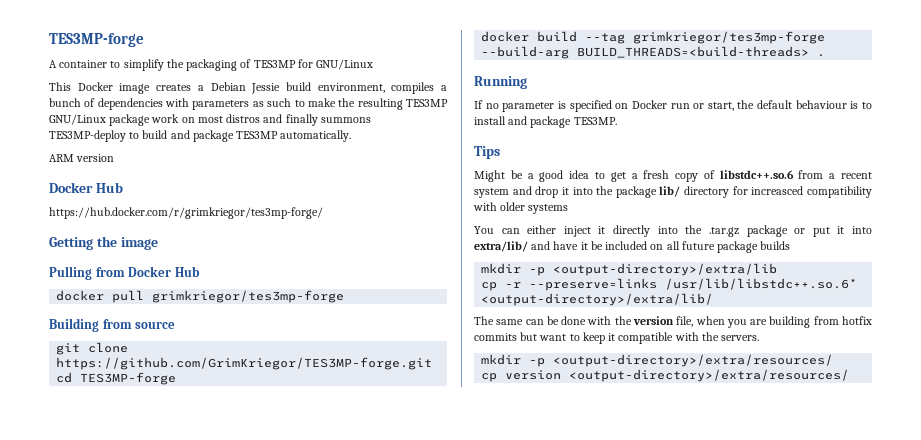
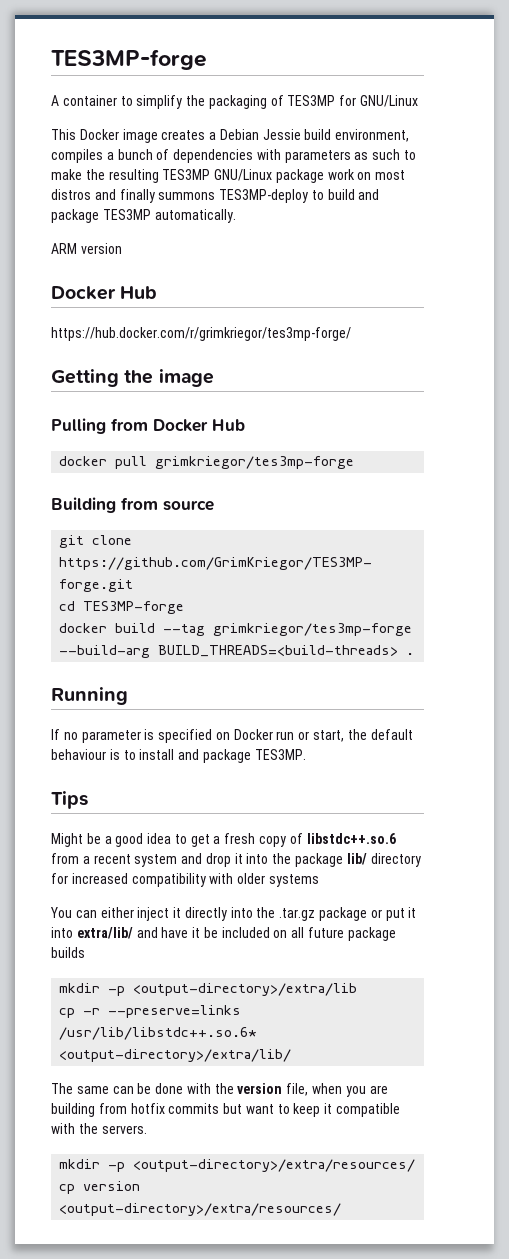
[751,186,804,195] increasced -> [71,873,128,884] increased

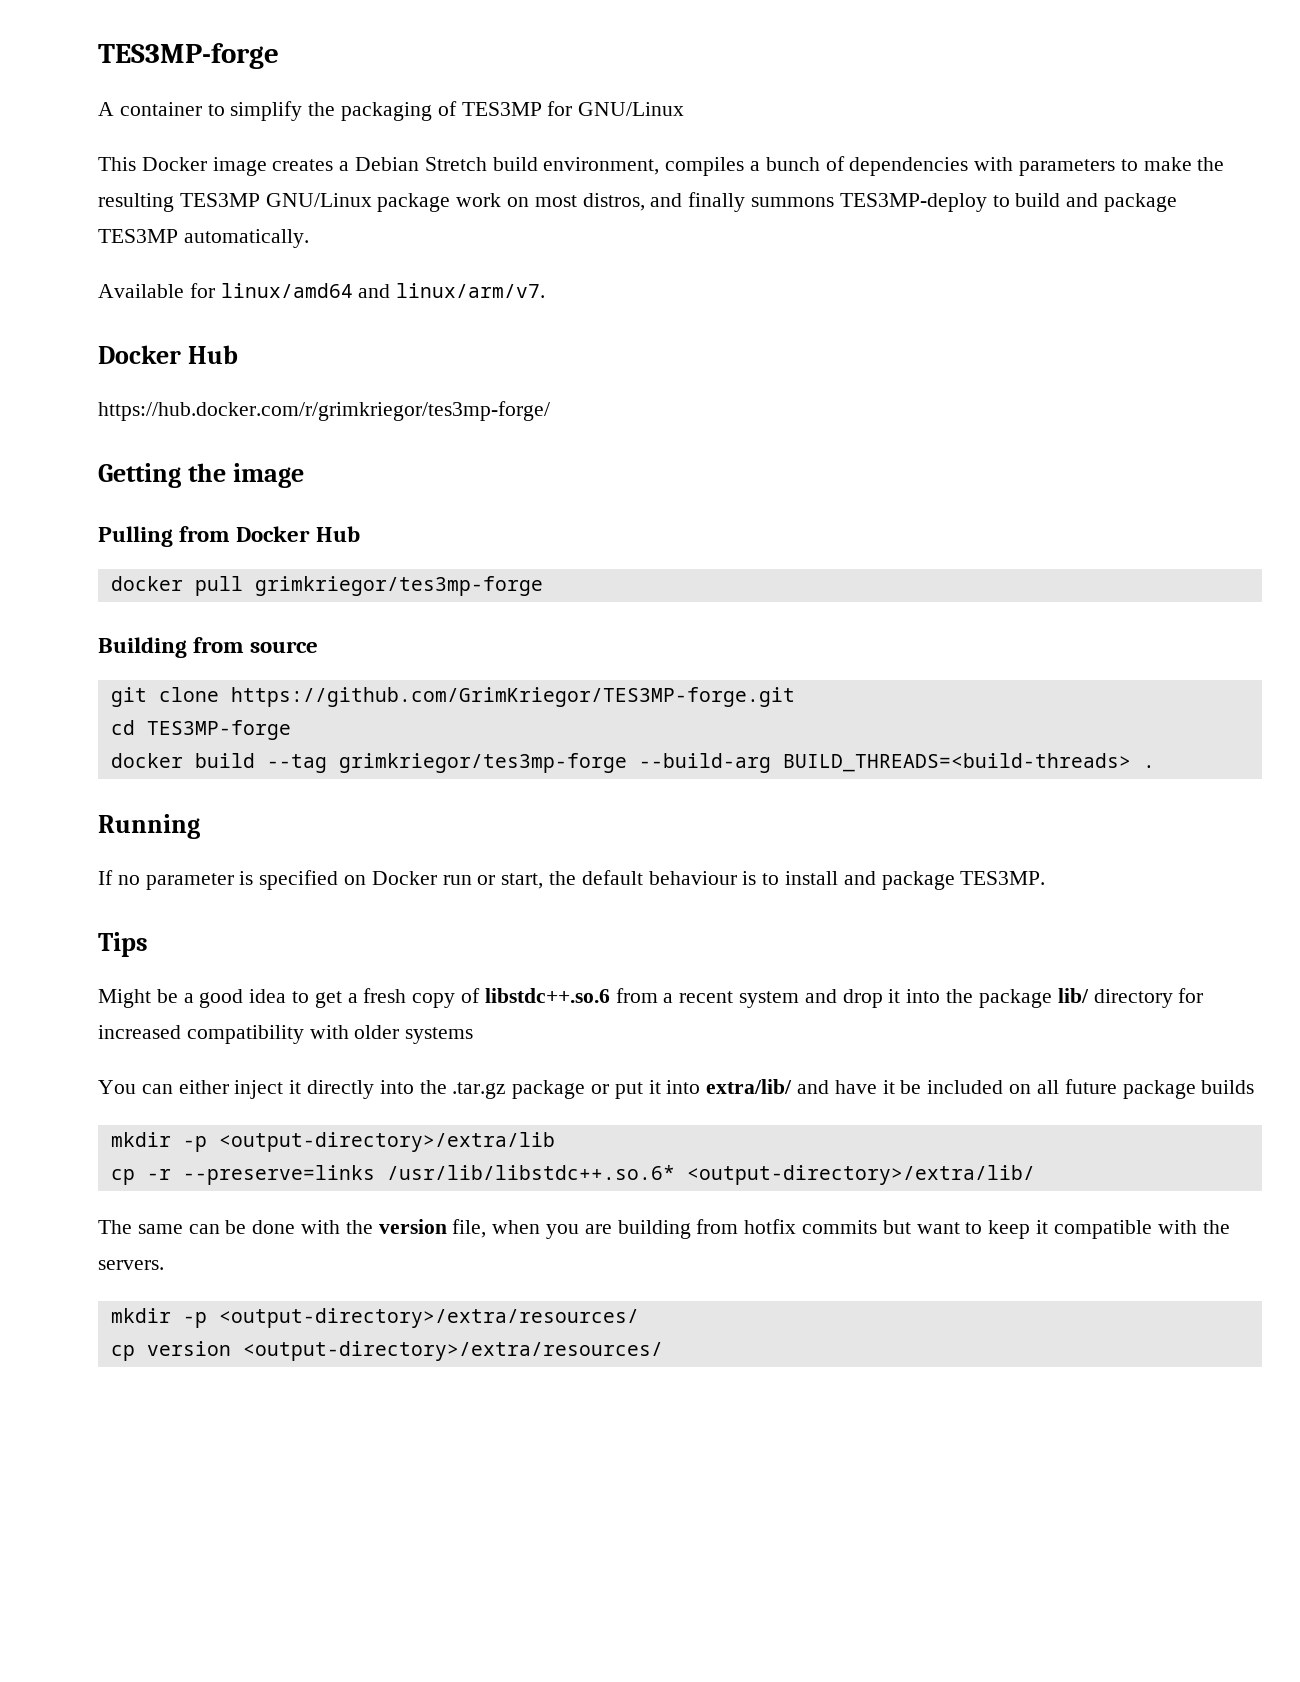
[262,129,301,140] Jessie -> [424,157,487,171] Stretch
[354,149,401,160] as such -> (1116, 167) none
[51,189,91,200] distros -> [582,193,645,211] distros,
[51,243,122,254] ARM version -> [98,283,546,298] Available for linux/amd64 and linux/arm/v7.

